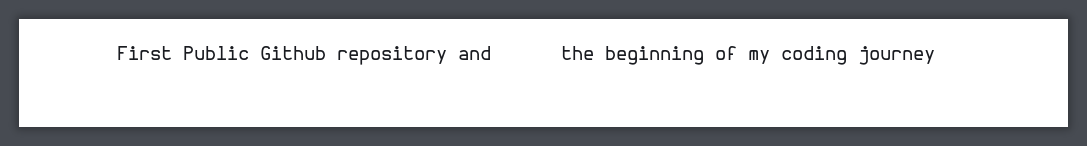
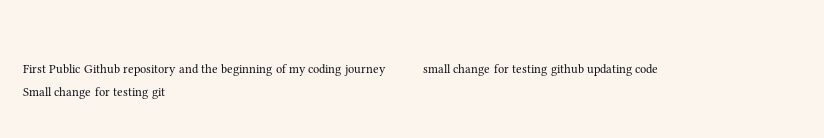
(935, 55) none -> [23,87,165,99] [423,64,659,76] // Small change for testing git // small change for testing github updating code

